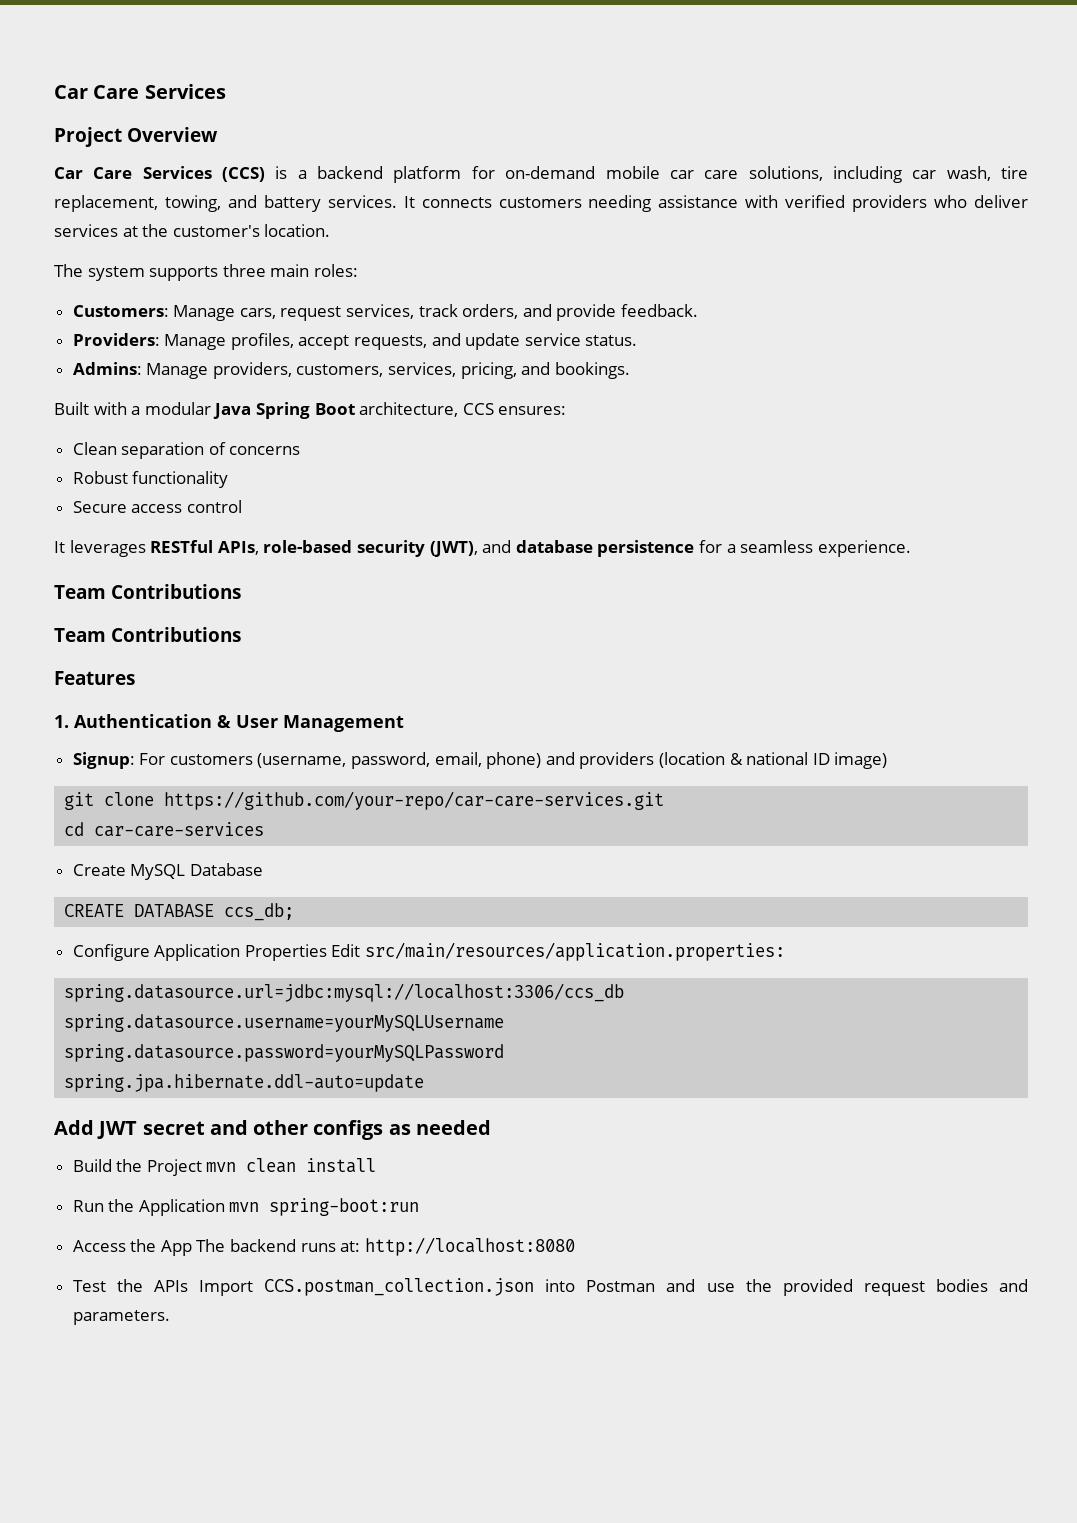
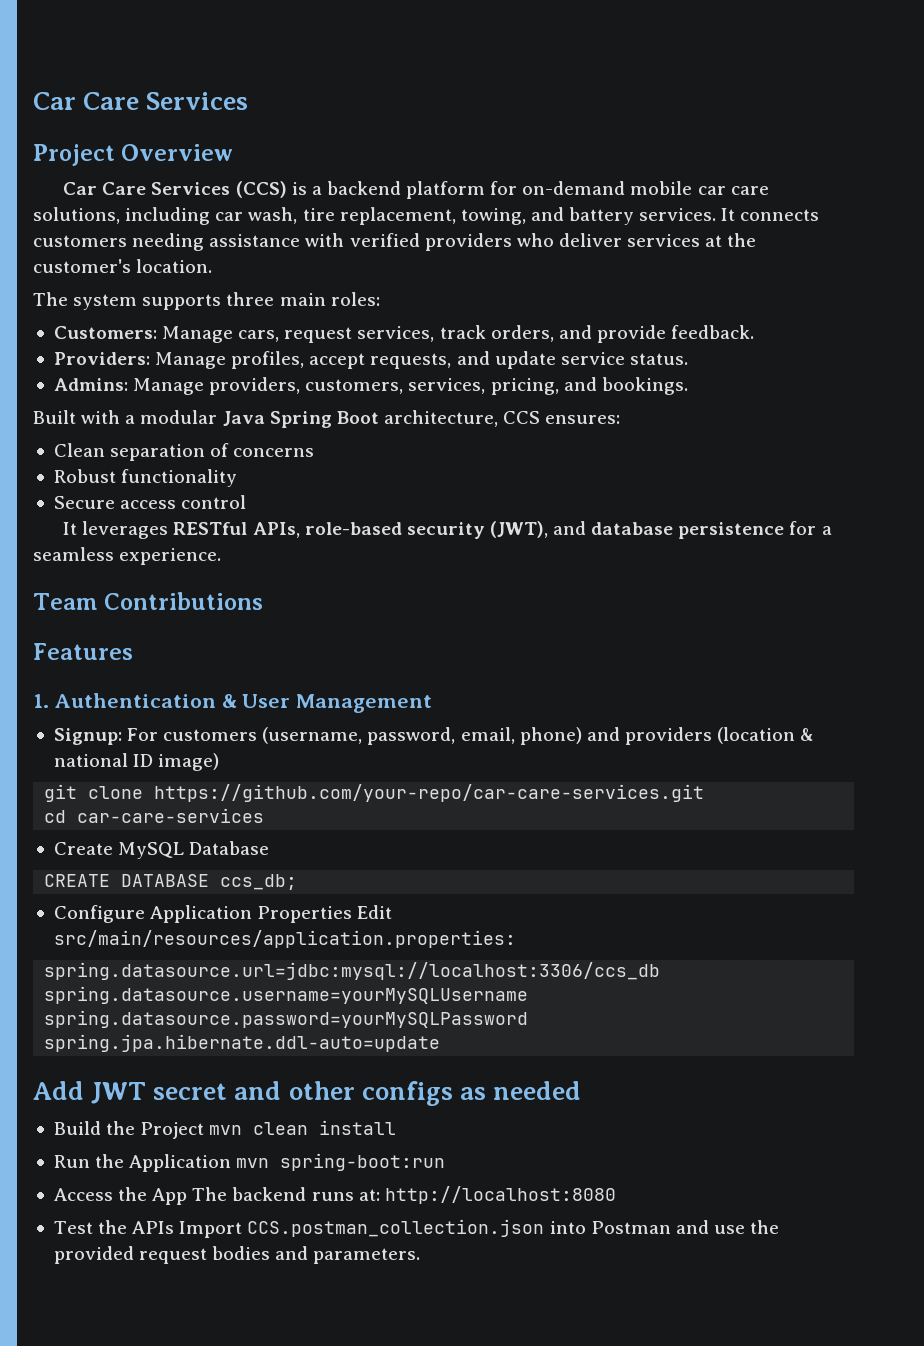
[54,627,241,642] // Team Contributions -> (264, 601) none

